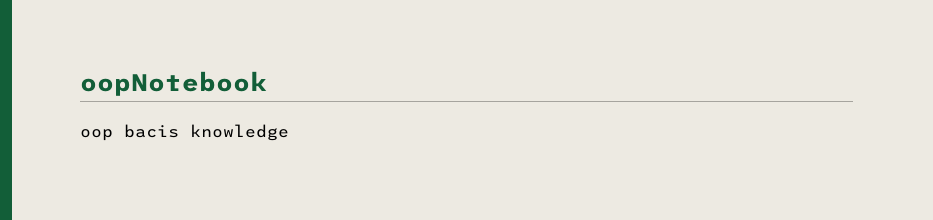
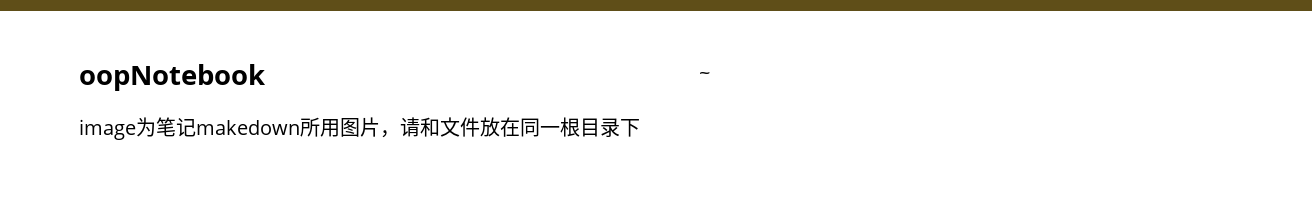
[80,124,289,141] oop bacis knowledge -> [79,117,640,140] [699,72,710,80] image为笔记makedown所用图片，请和文件放在同一根目录下~

